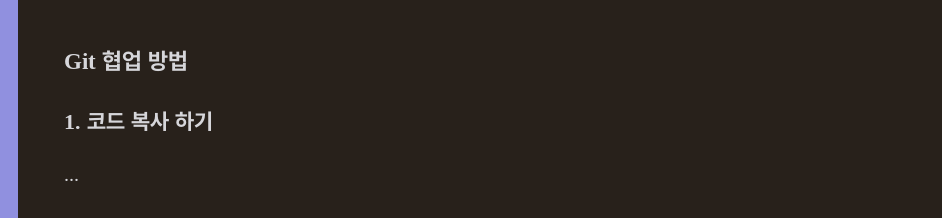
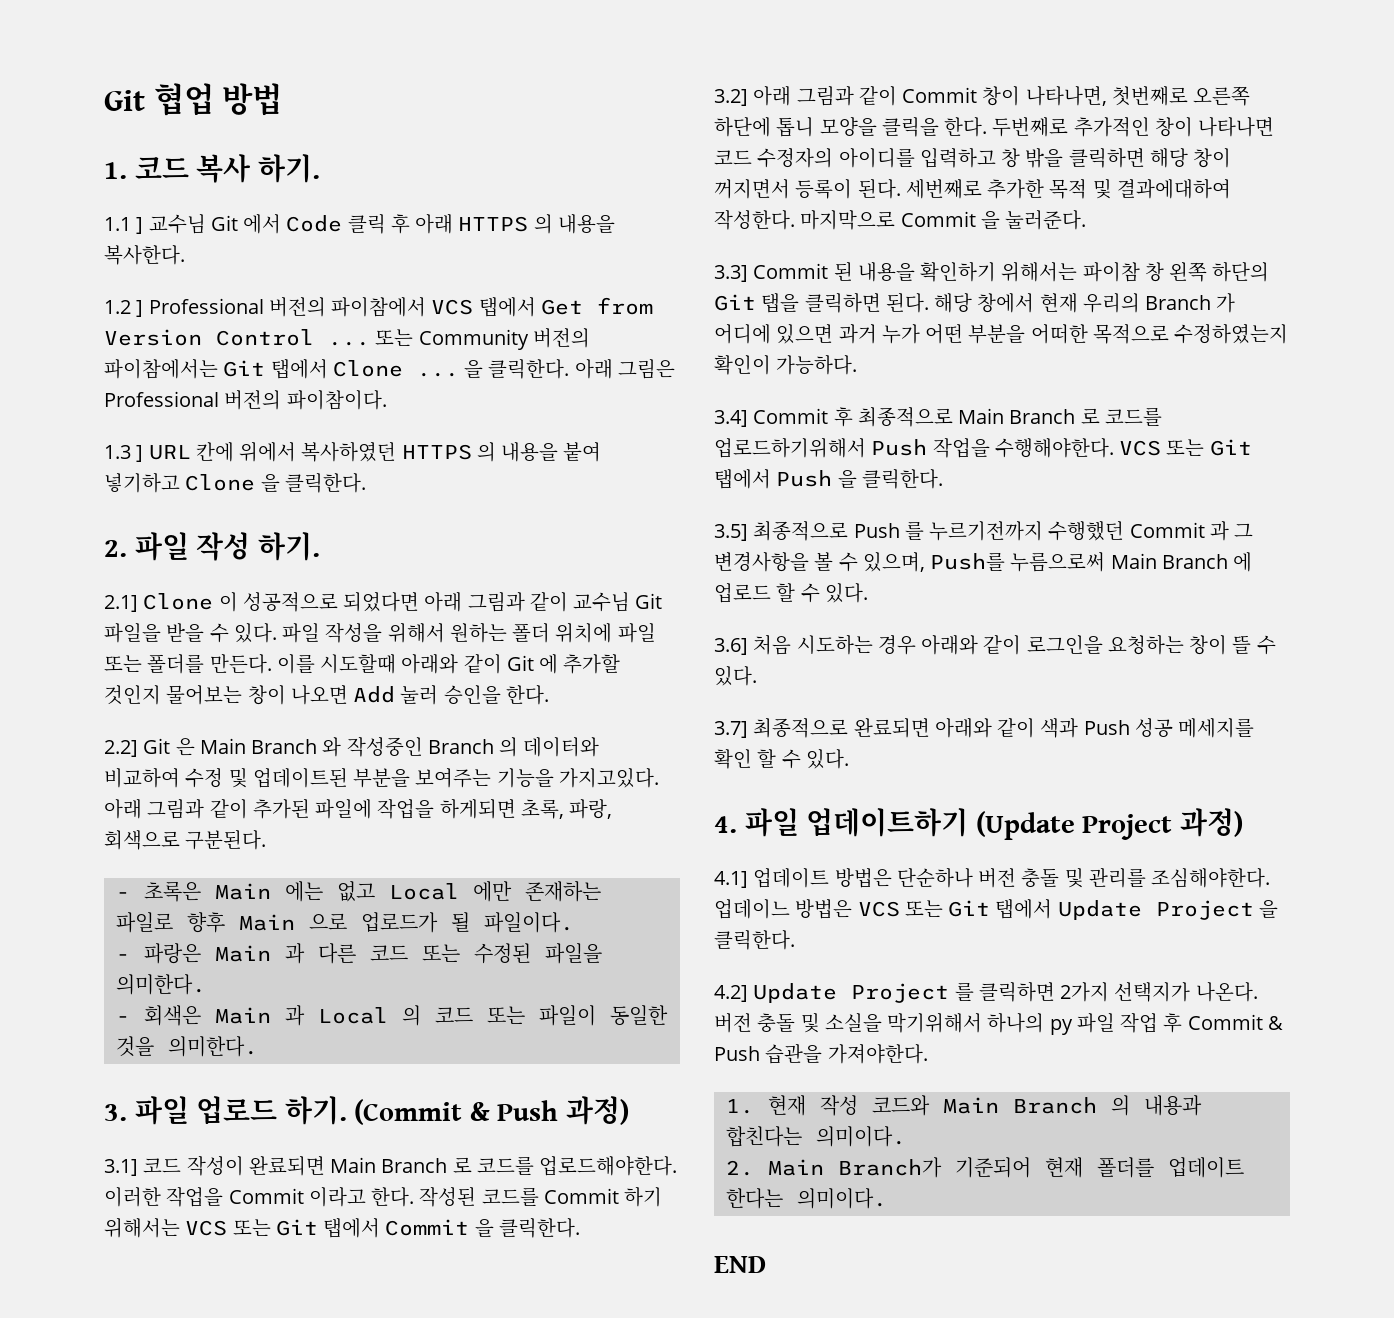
[175,111,213,131] [64,178,79,181] 하기 // ... -> [257,154,320,183] [104,214,615,234] [104,245,185,265] [104,297,653,317] [104,328,590,350] [104,359,675,379] [104,390,387,410] [104,442,602,462] [104,473,366,493] [104,532,320,561] [104,592,663,612] [104,623,656,643] [104,654,621,674] [104,685,549,705] [104,737,600,757] [104,768,659,788] [104,799,613,819] [104,830,267,850] [115,881,601,902] [115,912,574,933] [115,943,602,964] [115,974,206,995] [115,1005,668,1026] [115,1036,258,1057] [104,1096,629,1125] [104,1156,678,1176] [104,1187,663,1207] [104,1218,580,1238] [714,86,1251,106] [714,117,1275,137] [714,148,1232,168] [714,179,1231,199] [714,210,1087,230] [714,262,1270,282] [714,293,1236,313] [714,324,1289,344] [714,355,858,375] [714,407,1162,427] [714,438,1252,458] [714,469,943,489] [714,521,1254,541] [714,552,1253,572] [714,583,868,603] [714,634,1276,655] [714,666,757,686] [714,718,1255,738] [714,749,849,769] [714,808,1243,840] [714,867,1271,888] [714,899,1278,920] [714,930,795,950] [714,982,1258,1003] [714,1013,1283,1035] [714,1043,928,1064] [725,1095,1202,1116] [725,1126,906,1147] [725,1157,1244,1178] [725,1188,887,1209] [714,1256,766,1273] 하기. // 1.1 ] 교수님 Git 에서 Code 클릭 후 아래 HTTPS 의 내용을 복사한다. // 1.2 ] Professional 버전의 파이참에서 VCS 탭에서 Get from Version Control ... 또는 Community 버전의 파이참에서는 Git 탭에서 Clone ... 을 클릭한다. 아래 그림은 Professional 버전의 파이참이다. // 1.3 ] URL 칸에 위에서 복사하였던 HTTPS 의 내용을 붙여 넣기하고 Clone 을 클릭한다. // 2. 파일 작성 하기. // 2.1] Clone 이 성공적으로 되었다면 아래 그림과 같이 교수님 Git 파일을 받을 수 있다. 파일 작성을 위해서 원하는 폴더 위치에 파일 또는 폴더를 만든다. 이를 시도할때 아래와 같이 Git 에 추가할 것인지 물어보는 창이 나오면 Add 눌러 승인을 한다. // 2.2] Git 은 Main Branch 와 작성중인 Branch 의 데이터와 비교하여 수정 및 업데이트된 부분을 보여주는 기능을 가지고있다. 아래 그림과 같이 추가된 파일에 작업을 하게되면 초록, 파랑, 회색으로 구분된다. // - 초록은 Main 에는 없고 Local 에만 존재하는 파일로 향후 Main 으로 업로드가 될 파일이다. // - 파랑은 Main 과 다른 코드 또는 수정된 파일을 의미한다. // - 회색은 Main 과 Local 의 코드 또는 파일이 동일한 것을 의미한다. // 3. 파일 업로드 하기. (Commit & Push 과정) // 3.1] 코드 작성이 완료되면 Main Branch 로 코드를 업로드해야한다. 이러한 작업을 Commit 이라고 한다. 작성된 코드를 Commit 하기 위해서는 VCS 또는 Git 탭에서 Commit 을 클릭한다. // 3.2] 아래 그림과 같이 Commit 창이 나타나면, 첫번째로 오른쪽 하단에 톱니 모양을 클릭을 한다. 두번째로 추가적인 창이 나타나면 코드 수정자의 아이디를 입력하고 창 밖을 클릭하면 해당 창이 꺼지면서 등록이 된다. 세번째로 추가한 목적 및 결과에대하여 작성한다. 마지막으로 Commit 을 눌러준다. // 3.3] Commit 된 내용을 확인하기 위해서는 파이참 창 왼쪽 하단의 Git 탭을 클릭하면 된다. 해당 창에서 현재 우리의 Branch 가 어디에 있으면 과거 누가 어떤 부분을 어떠한 목적으로 수정하였는지 확인이 가능하다. // 3.4] Commit 후 최종적으로 Main Branch 로 코드를 업로드하기위해서 Push 작업을 수행해야한다. VCS 또는 Git 탭에서 Push 을 클릭한다. // 3.5] 최종적으로 Push 를 누르기전까지 수행했던 Commit 과 그 변경사항을 볼 수 있으며, Push를 누름으로써 Main Branch 에 업로드 할 수 있다. // 3.6] 처음 시도하는 경우 아래와 같이 로그인을 요청하는 창이 뜰 수 있다. // 3.7] 최종적으로 완료되면 아래와 같이 색과 Push 성공 메세지를 확인 할 수 있다. // 4. 파일 업데이트하기 (Update Project 과정) // 4.1] 업데이트 방법은 단순하나 버전 충돌 및 관리를 조심해야한다. 업데이느 방법은 VCS 또는 Git 탭에서 Update Project 을 클릭한다. // 4.2] Update Project 를 클릭하면 2가지 선택지가 나온다. 버전 충돌 및 소실을 막기위해서 하나의 py 파일 작업 후 Commit & Push 습관을 가져야한다. // 1. 현재 작성 코드와 Main Branch 의 내용과 합친다는 의미이다. // 2. Main Branch가 기준되어 현재 폴더를 업데이트 한다는 의미이다. // END

